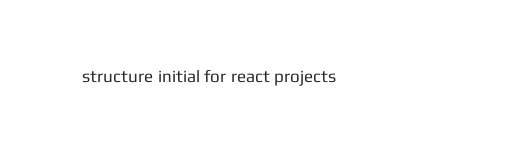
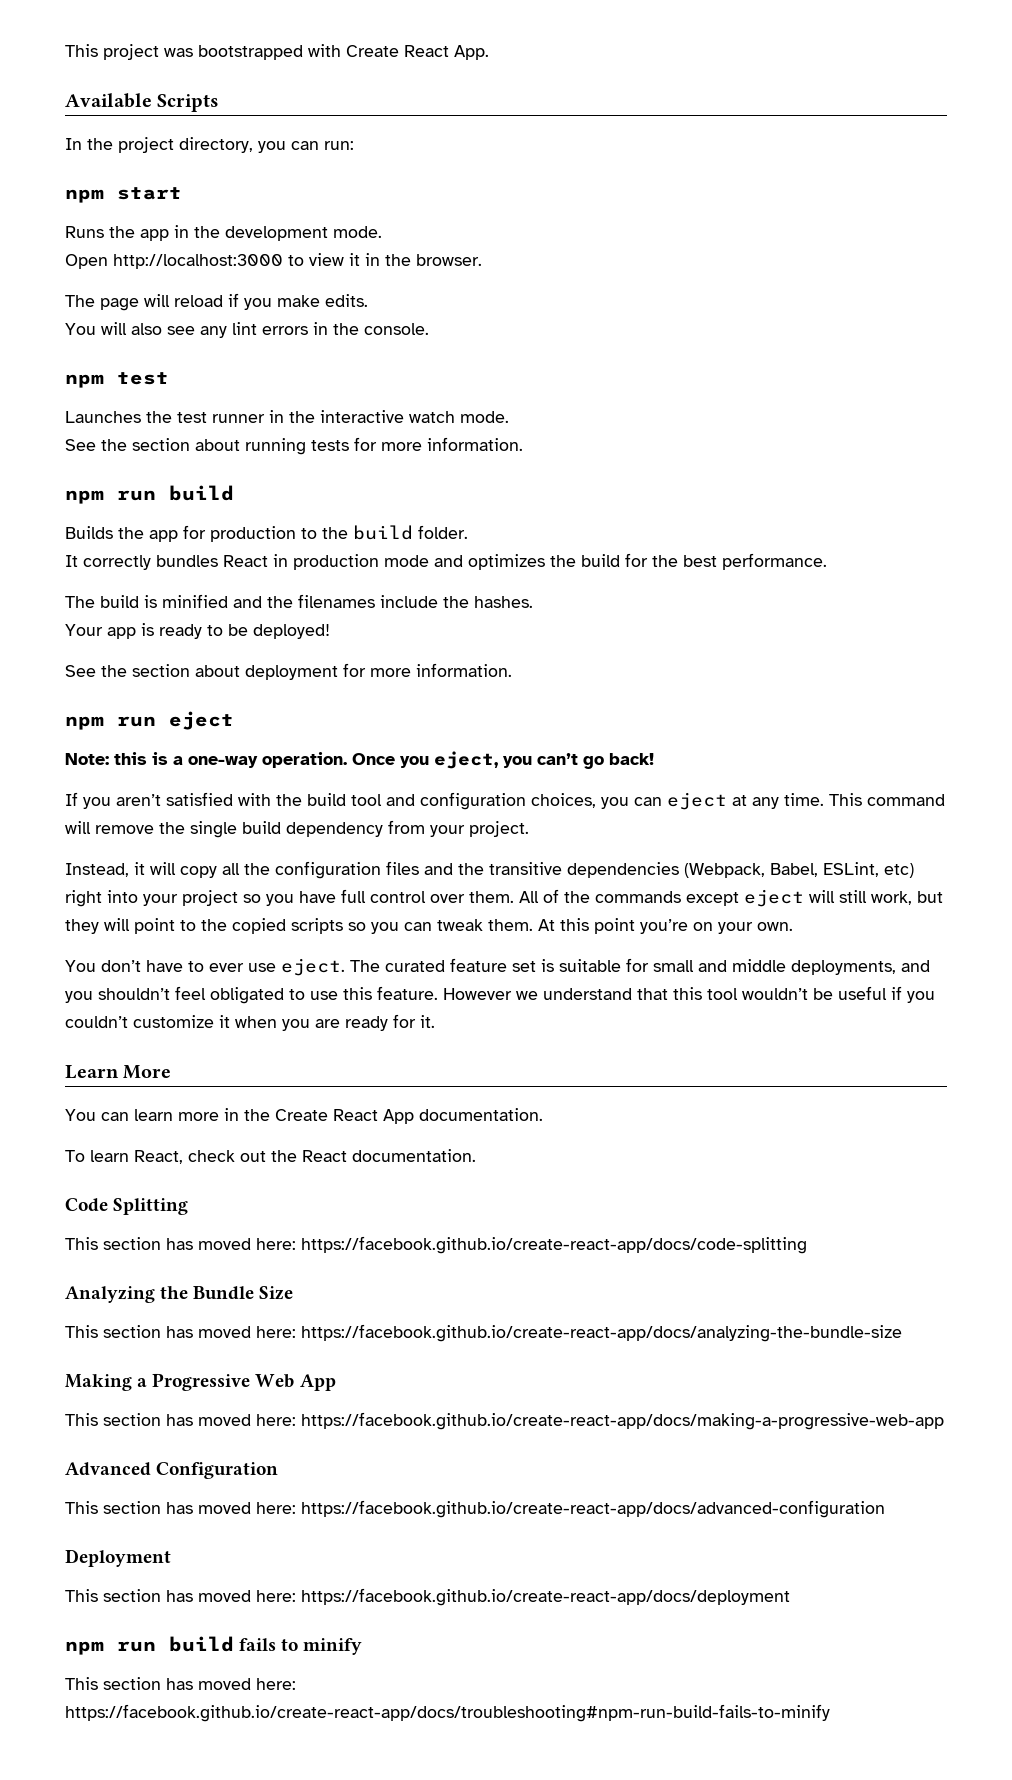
[82,69,337,86] structure initial for react projects -> [65,44,489,60] [65,93,220,112] [65,137,354,153] [65,187,182,203] [65,225,382,241] [65,253,482,269] [65,293,368,311] [65,322,429,338] [65,372,169,388] [65,410,509,423] [65,437,523,455] [65,485,234,504] [65,525,468,542] [65,553,827,570] [65,594,533,608] [65,623,330,639] [65,663,512,680] [65,711,234,730] [65,751,654,769] [65,792,945,810] [65,820,529,838] [65,861,914,879] [65,889,943,907] [65,918,793,934] [65,958,930,976] [65,986,935,1004] [65,1014,435,1031] [65,1065,172,1079] [65,1108,543,1124] [65,1149,476,1164] [65,1198,189,1215] [65,1236,807,1254] [65,1286,294,1303] [65,1324,902,1342] [65,1373,336,1391] [65,1412,944,1430] [65,1462,279,1479] [65,1500,885,1518] [65,1549,171,1567] [65,1588,790,1606] [65,1636,363,1655] [65,1677,296,1690] [65,1704,830,1722] This project was bootstrapped with Create React App. // Available Scripts // In the project directory, you can run: // npm start // Runs the app in the development mode. // Open http://localhost:3000 to view it in the browser. // The page will reload if you make edits. // You will also see any lint errors in the console. // npm test // Launches the test runner in the interactive watch mode. // See the section about running tests for more information. // npm run build // Builds the app for production to the build folder. // It correctly bundles React in production mode and optimizes the build for the best performance. // The build is minified and the filenames include the hashes. // Your app is ready to be deployed! // See the section about deployment for more information. // npm run eject // Note: this is a one-way operation. Once you eject, you can’t go back! // If you aren’t satisfied with the build tool and configuration choices, you can eject at any time. This command will remove the single build dependency from your project. // Instead, it will copy all the configuration files and the transitive dependencies (Webpack, Babel, ESLint, etc) right into your project so you have full control over them. All of the commands except eject will still work, but they will point to the copied scripts so you can tweak them. At this point you’re on your own. // You don’t have to ever use eject. The curated feature set is suitable for small and middle deployments, and you shouldn’t feel obligated to use this feature. However we understand that this tool wouldn’t be useful if you couldn’t customize it when you are ready for it. // Learn More // You can learn more in the Create React App documentation. // To learn React, check out the React documentation. // Code Splitting // This section has moved here: https://facebook.github.io/create-react-app/docs/code-splitting // Analyzing the Bundle Size // This section has moved here: https://facebook.github.io/create-react-app/docs/analyzing-the-bundle-size // Making a Progressive Web App // This section has moved here: https://facebook.github.io/create-react-app/docs/making-a-progressive-web-app // Advanced Configuration // This section has moved here: https://facebook.github.io/create-react-app/docs/advanced-configuration // Deployment // This section has moved here: https://facebook.github.io/create-react-app/docs/deployment // npm run build fails to minify // This section has moved here: https://facebook.github.io/create-react-app/docs/troubleshooting#npm-run-build-fails-to-minify

